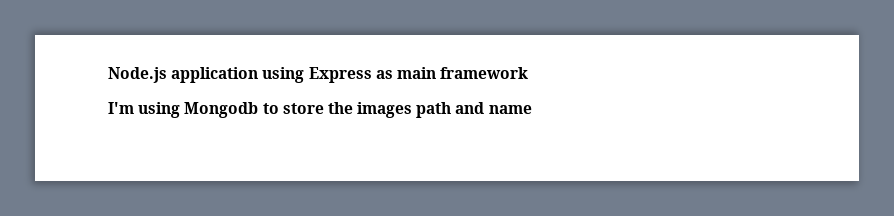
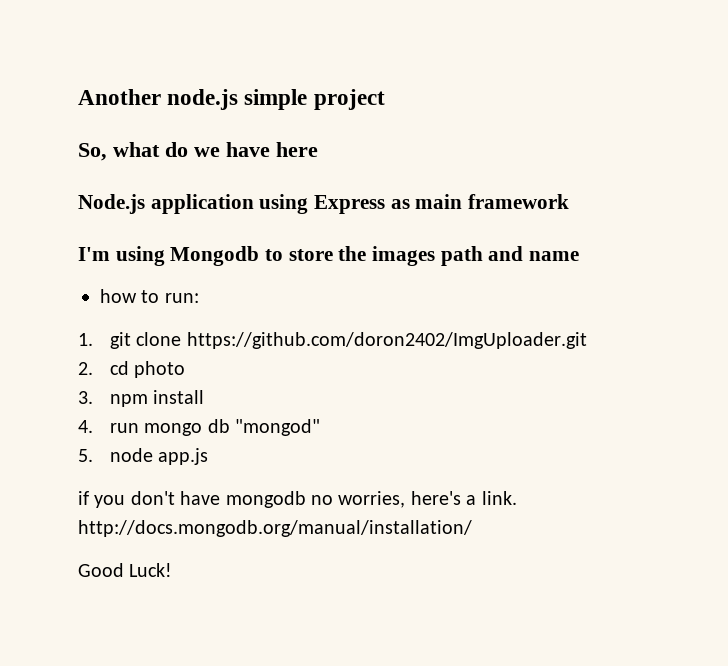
(108, 75) none -> [78,89,385,110] [78,142,318,161] Another node.js simple project // So, what do we have here //
(532, 109) none -> [100,289,199,303] [78,332,587,349] [78,361,186,378] [78,390,205,407] [78,419,321,436] [78,448,209,465] [78,491,517,508] [78,520,472,537] [78,563,173,577] // how to run: // 1. git clone https://github.com/doron2402/ImgUploader.git // 2. cd photo // 3. npm install // 4. run mongo db "mongod" // 5. node app.js // if you don't have mongodb no worries, here's a link. http://docs.mongodb.org/manual/installation/ // Good Luck!

